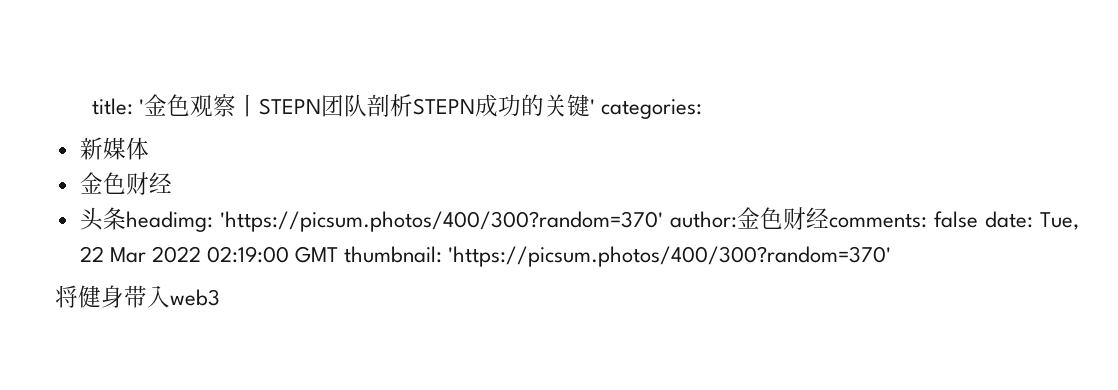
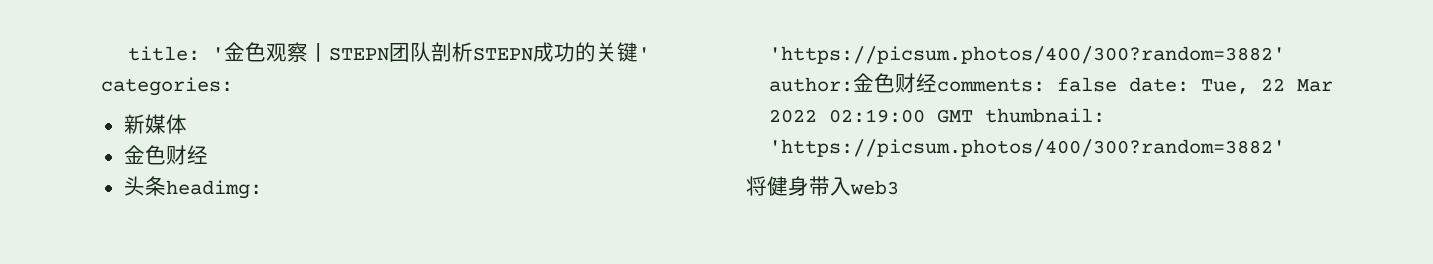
[219,211,663,232] 'https://picsum.photos/400/300?random=370' -> [768,46,1285,64] 'https://picsum.photos/400/300?random=3882'
[448,246,892,267] 'https://picsum.photos/400/300?random=370' -> [768,139,1285,157] 'https://picsum.photos/400/300?random=3882'

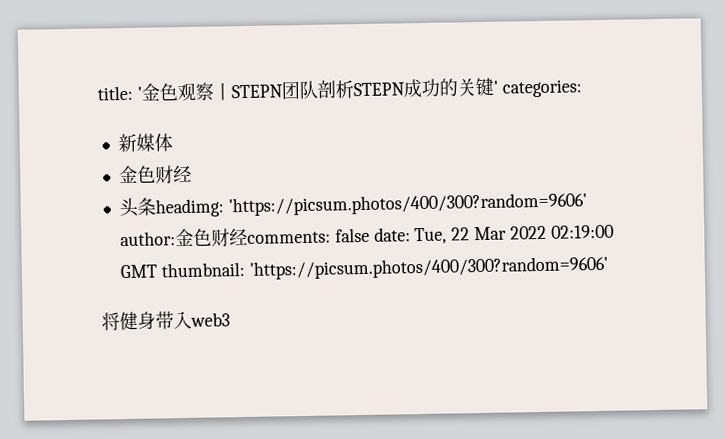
[768,46,1285,64] 'https://picsum.photos/400/300?random=3882' -> [227,192,587,217] 'https://picsum.photos/400/300?random=9606'
[768,139,1285,157] 'https://picsum.photos/400/300?random=3882' -> [248,255,608,280] 'https://picsum.photos/400/300?random=9606'

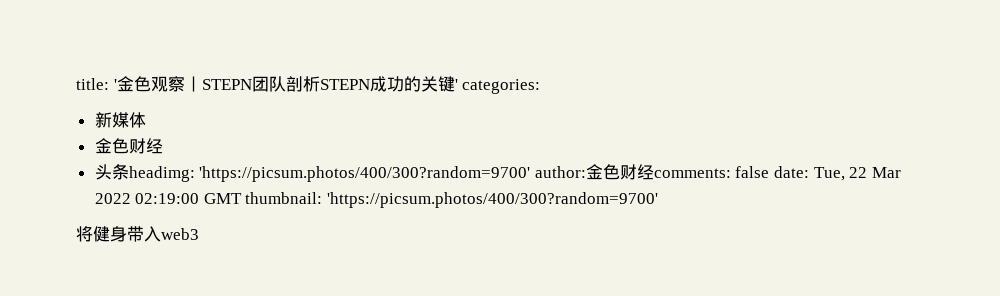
[227,192,587,217] 'https://picsum.photos/400/300?random=9606' -> [199,166,531,182] 'https://picsum.photos/400/300?random=9700'
[248,255,608,280] 'https://picsum.photos/400/300?random=9606' -> [327,192,659,208] 'https://picsum.photos/400/300?random=9700'

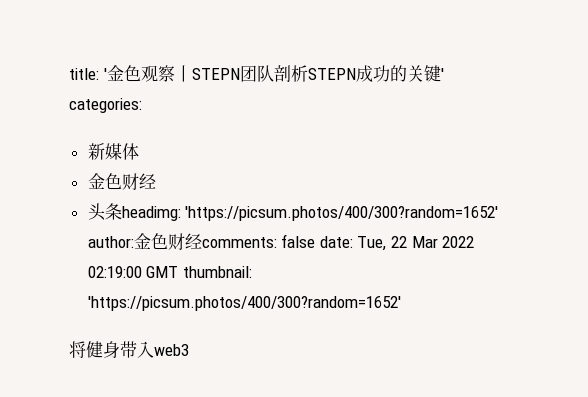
[199,166,531,182] 'https://picsum.photos/400/300?random=9700' -> [185,206,499,221] 'https://picsum.photos/400/300?random=1652'
[327,192,659,208] 'https://picsum.photos/400/300?random=9700' -> [87,296,401,311] 'https://picsum.photos/400/300?random=1652'

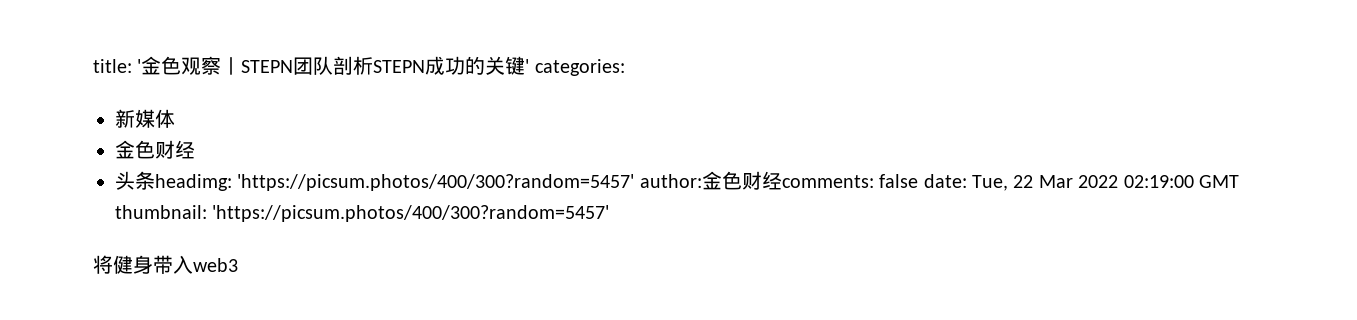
[185,206,499,221] 'https://picsum.photos/400/300?random=1652' -> [237,174,635,191] 'https://picsum.photos/400/300?random=5457'
[87,296,401,311] 'https://picsum.photos/400/300?random=1652' -> [212,205,610,222] 'https://picsum.photos/400/300?random=5457'

